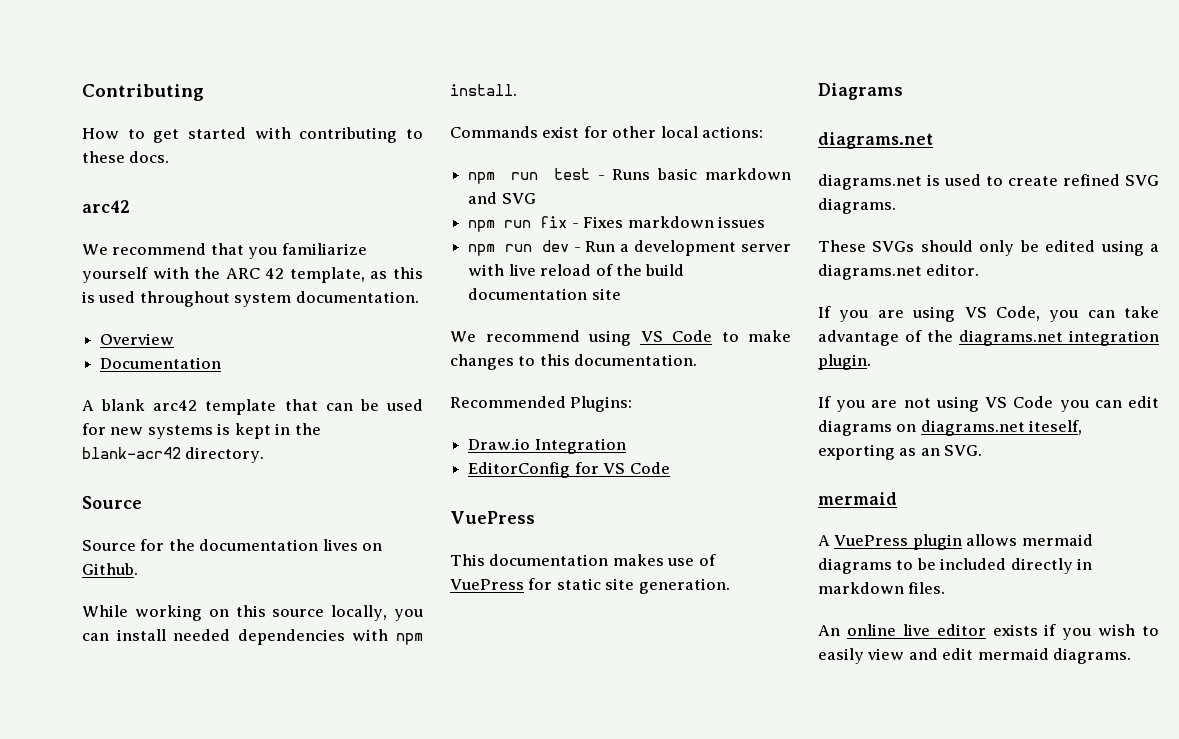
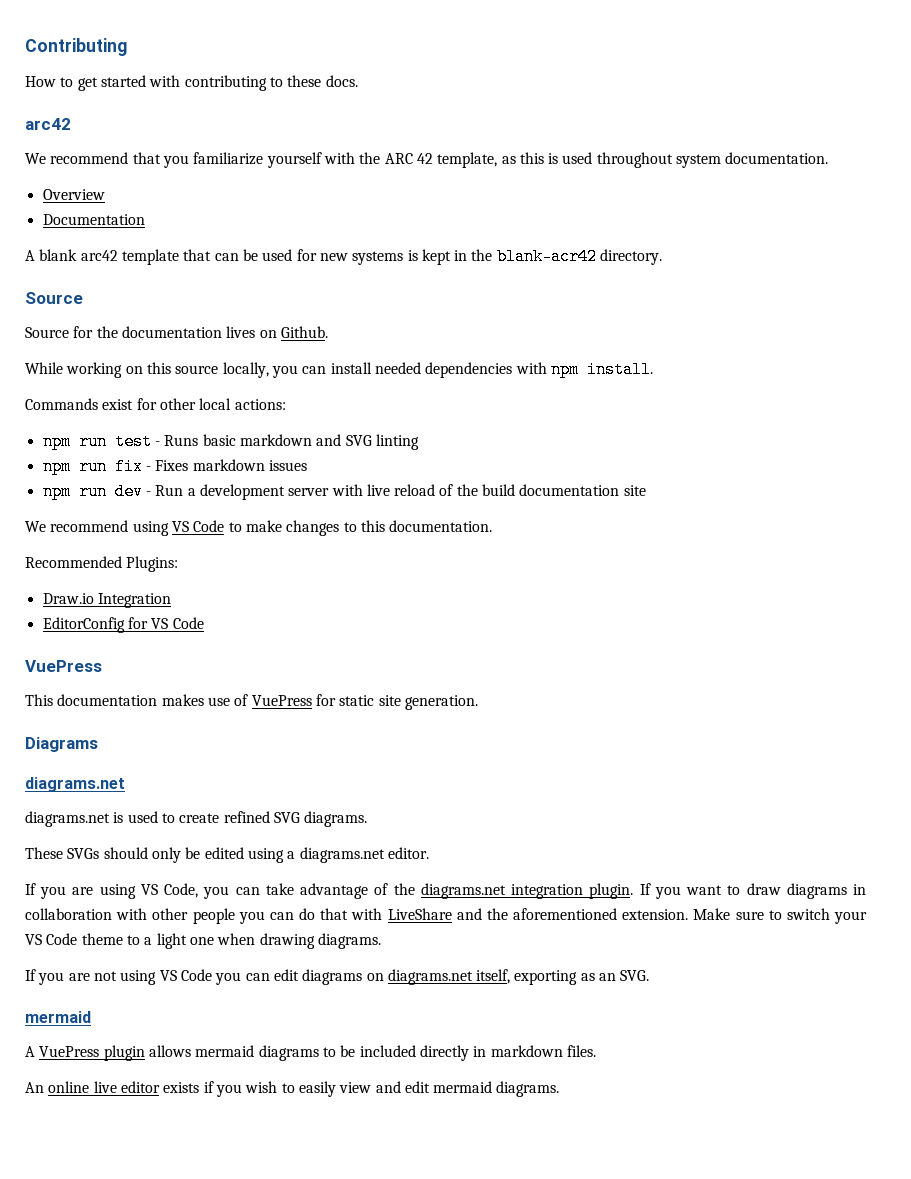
(536, 198) none -> [375,434,419,450] linting
(871, 362) none -> [639,883,866,899] [25,908,867,924] [25,933,381,949] If you want to draw diagrams in collaboration with other people you can do that with LiveShare and the aforementioned extension. Make sure to switch your VS Code theme to a light one when drawing diagrams.
[1029,420,1083,435] iteself, -> [476,969,511,984] itself,

